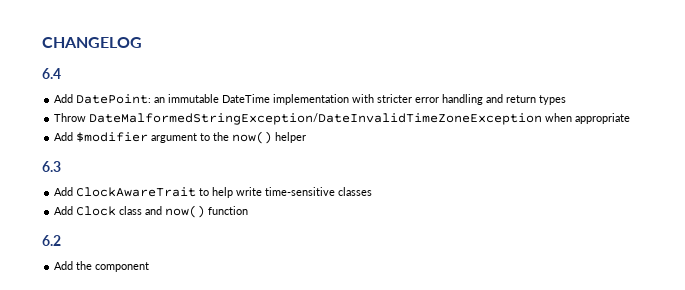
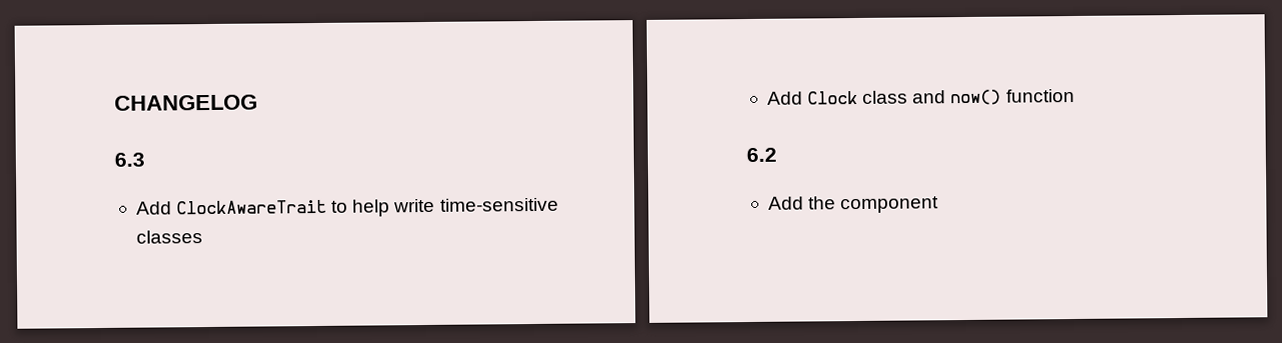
[42,68,61,79] [54,94,567,105] [54,113,631,125] [54,131,307,144] // 6.4 // Add DatePoint: an immutable DateTime implementation with stricter error handling and return types // Throw DateMalformedStringException/DateInvalidTimeZoneException when appropriate // Add $modifier argument to the now() helper -> (258, 102) none

